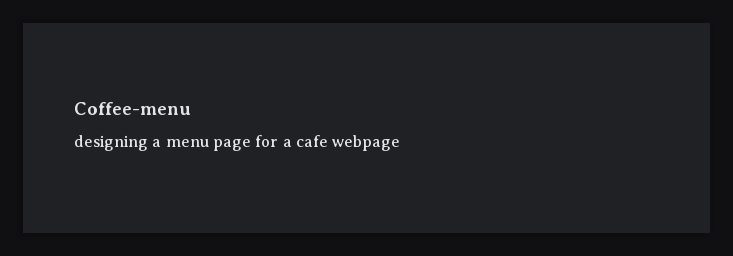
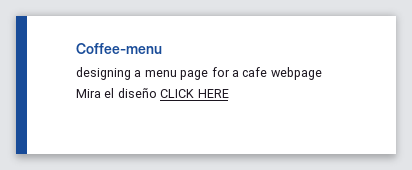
(401, 143) none -> [76,88,229,98] // Mira el diseño CLICK HERE

